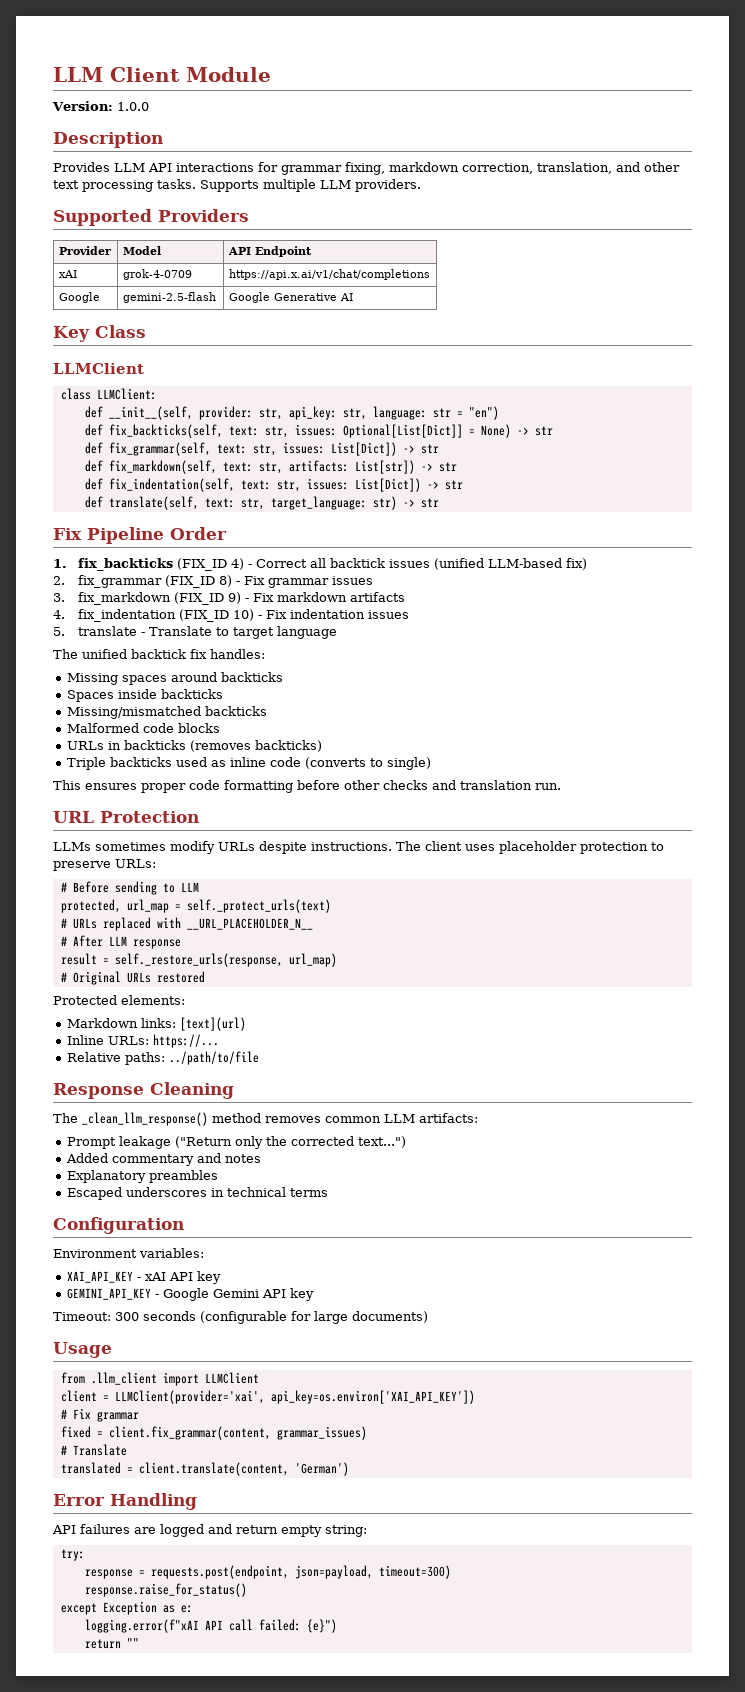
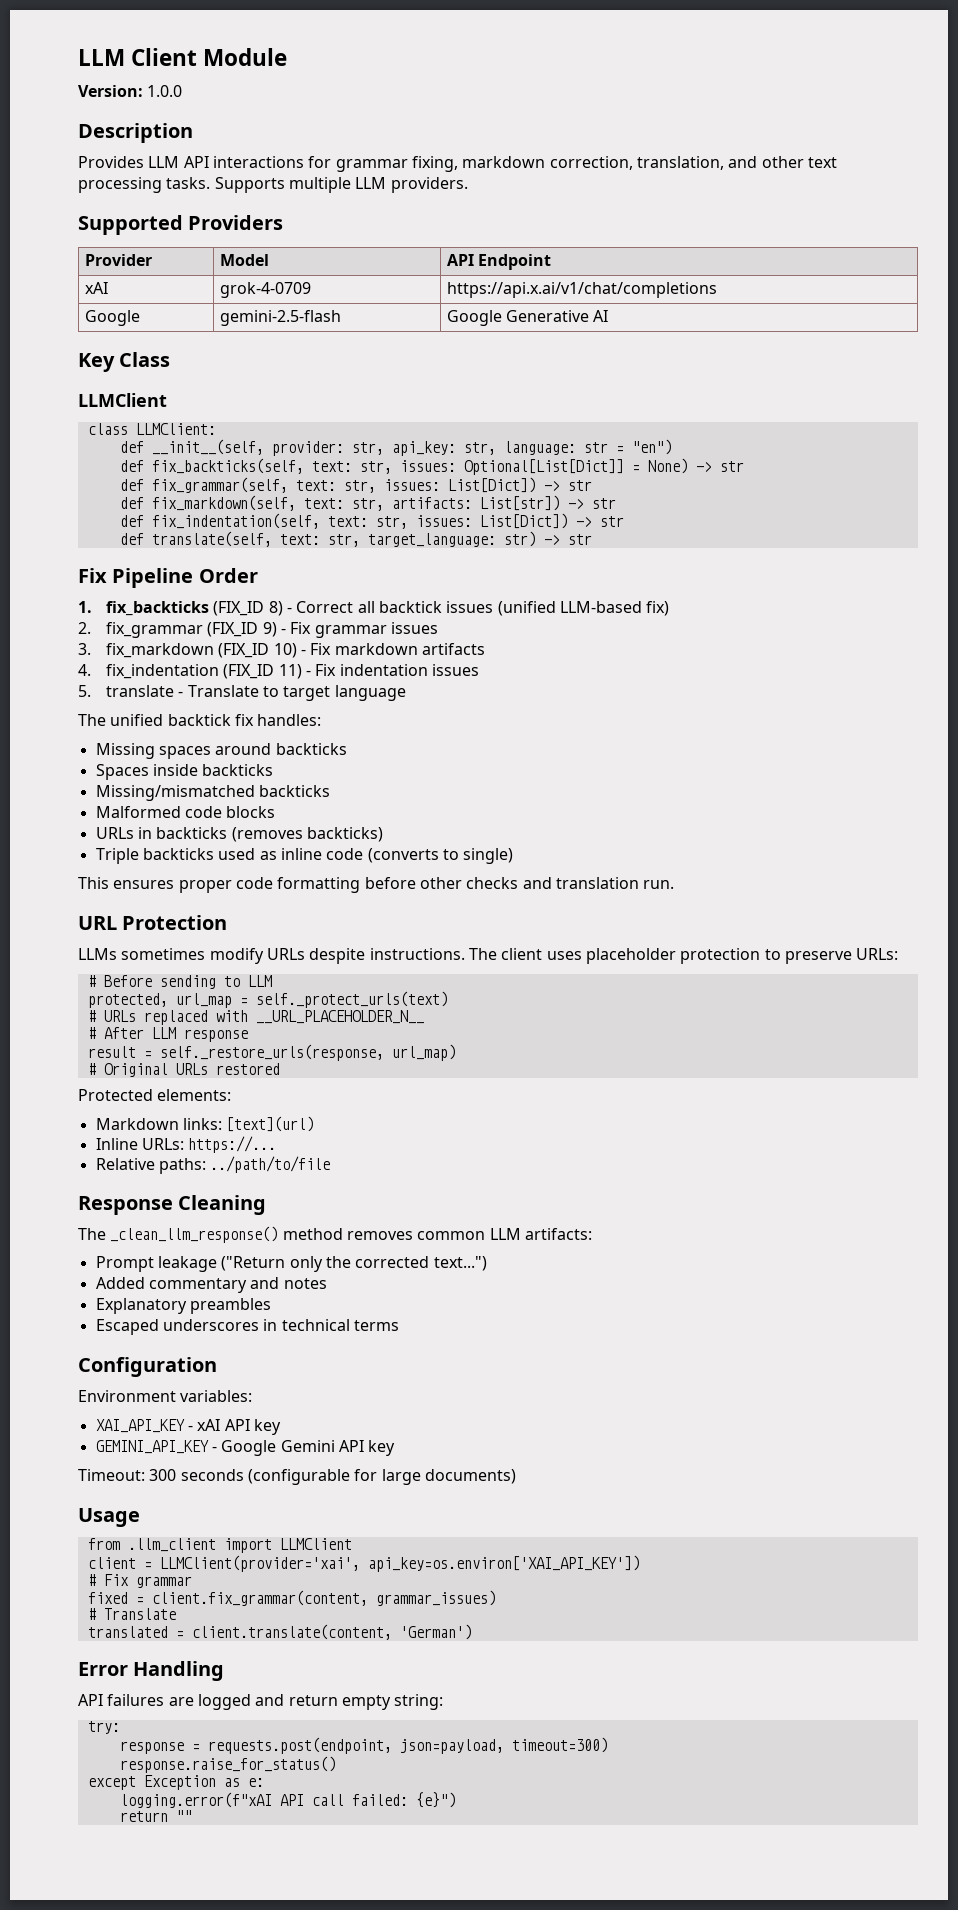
[230,558,244,570] 4) -> [268,601,283,616] 8)
[218,575,232,587] 8) -> [262,622,277,637] 9)
[227,592,241,604] 9) -> [273,643,297,658] 10)
[232,609,254,621] 10) -> [278,664,302,679] 11)

